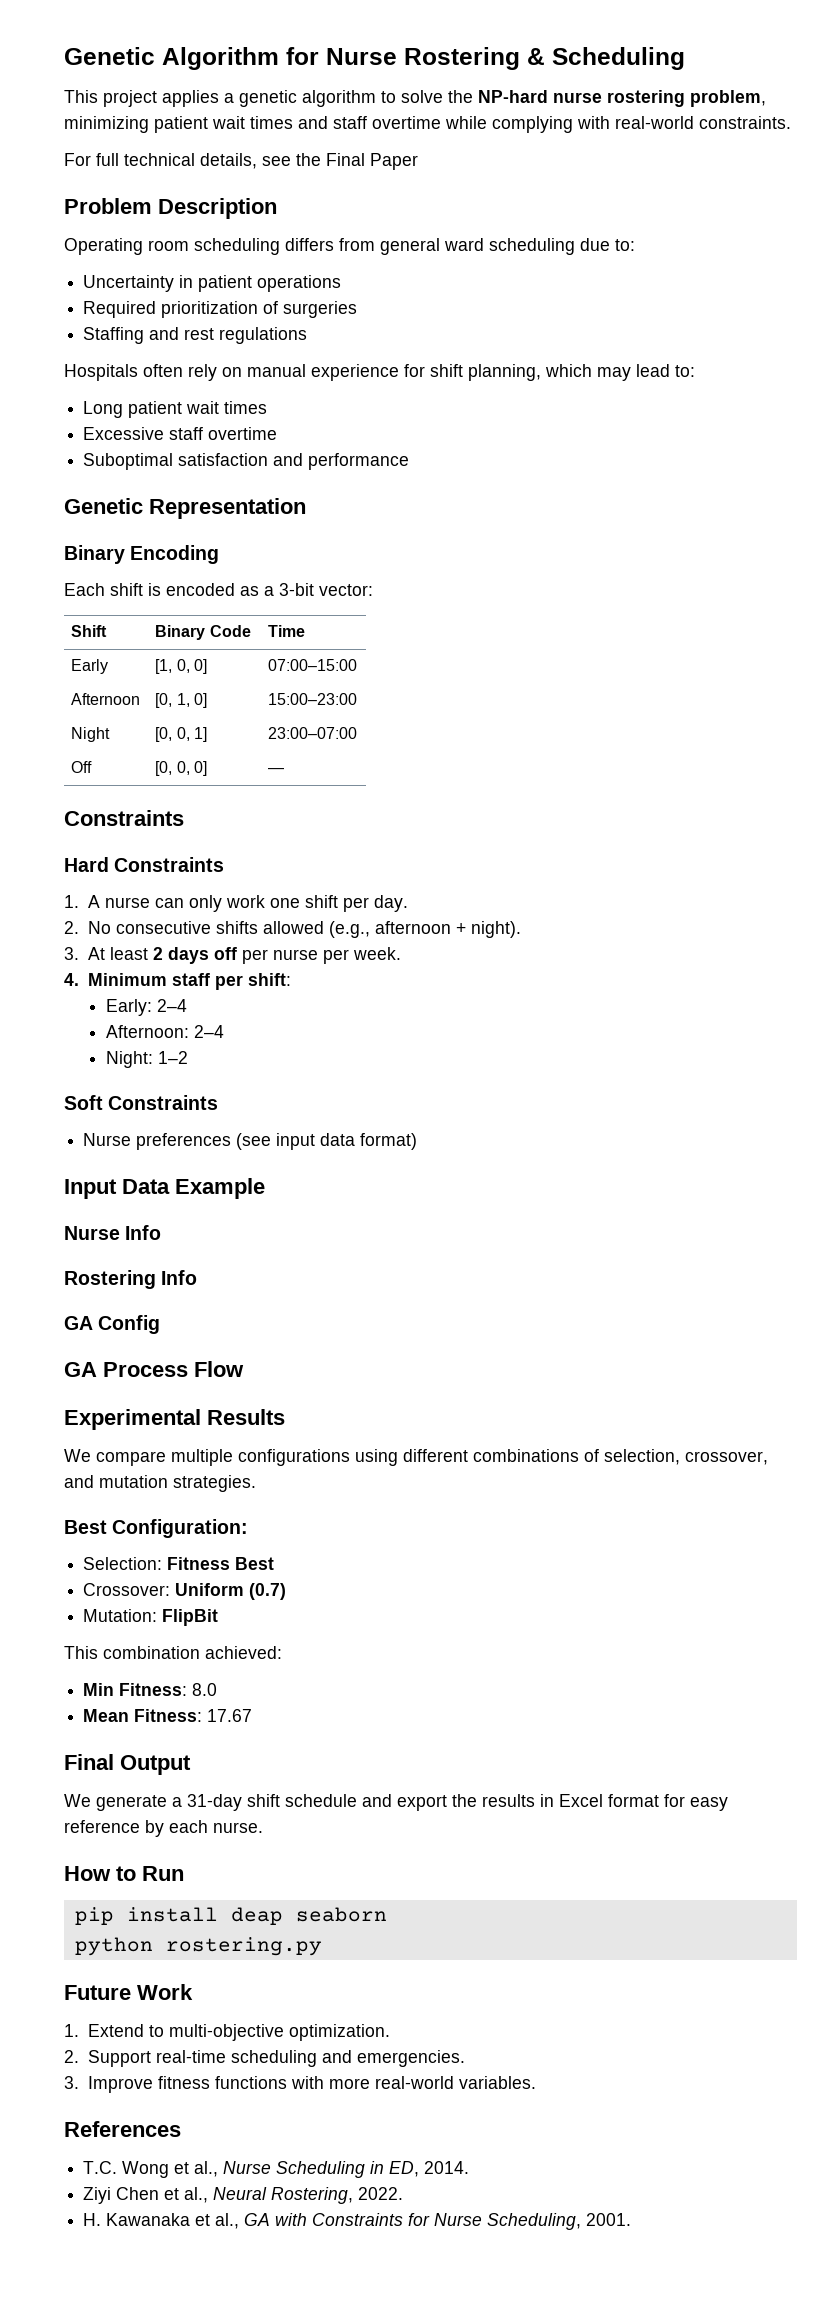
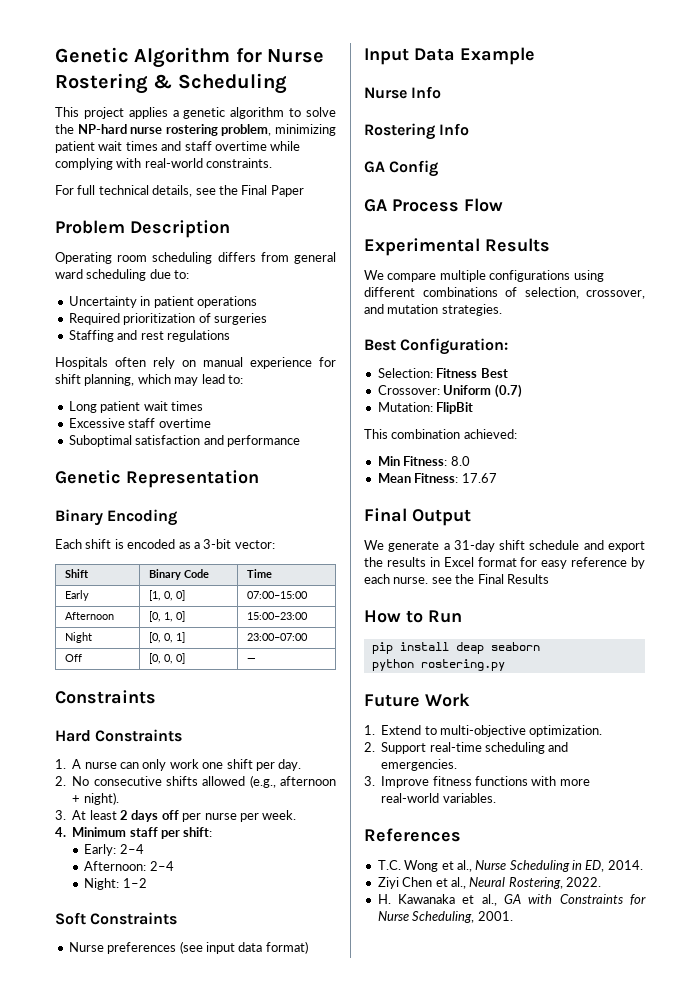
(263, 1827) none -> [431,574,549,584] see the Final Results

